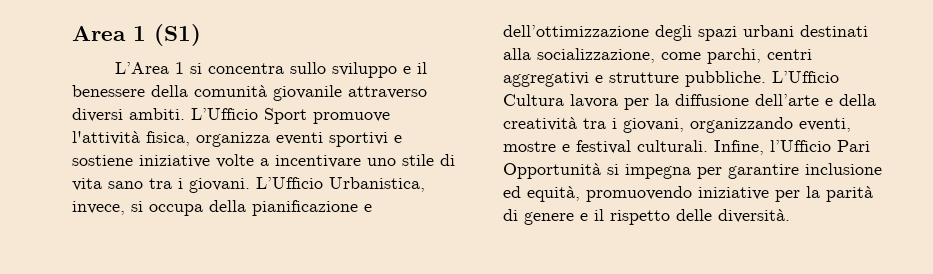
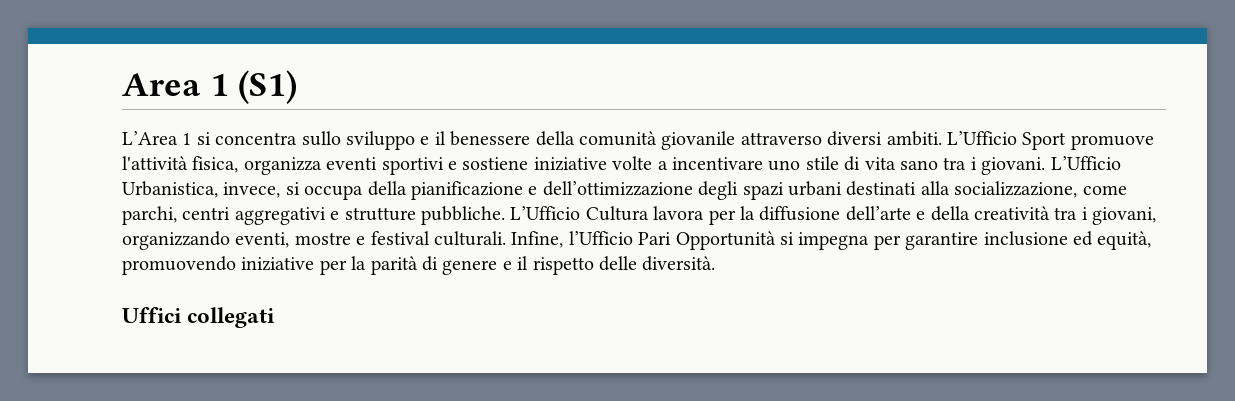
(790, 216) none -> [122,307,276,328] // Uffici collegati

